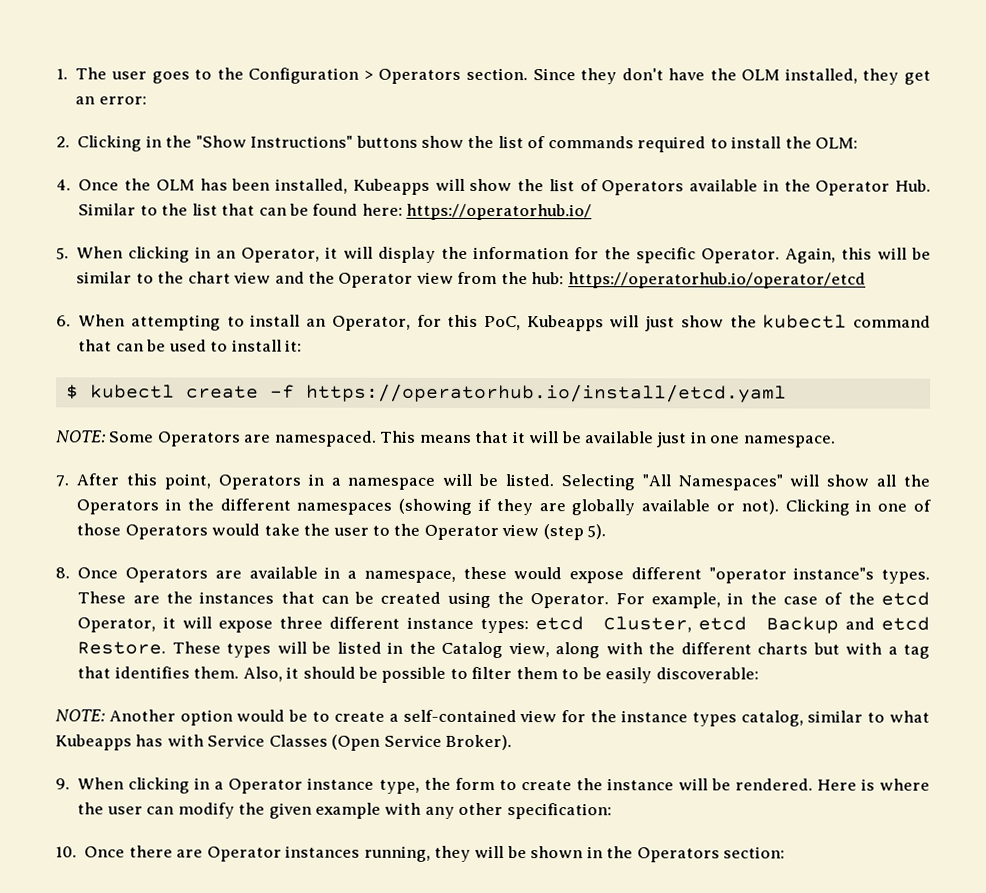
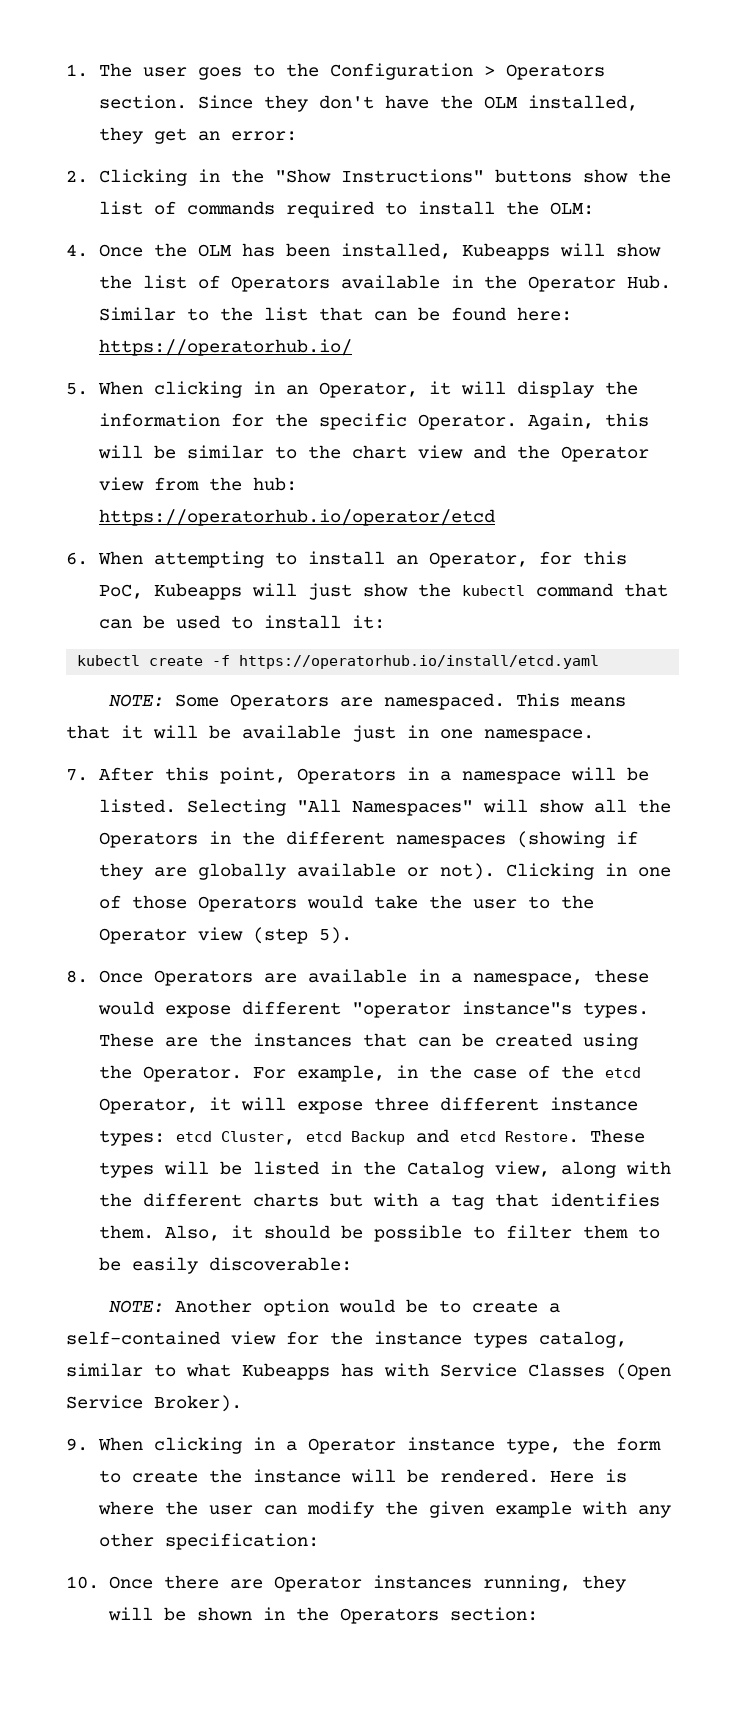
[65,384,79,400] $ -> (386, 622) none

